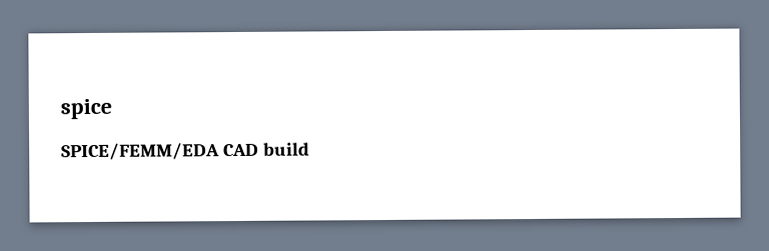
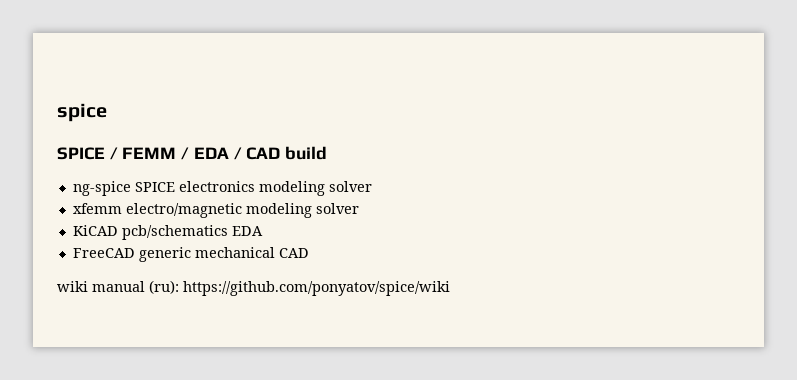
[61,142,310,161] SPICE/FEMM/EDA CAD build -> [57,146,328,160] [72,181,372,196] [72,203,359,218] [72,225,263,240] [72,247,309,262] [57,280,450,296] SPICE / FEMM / EDA / CAD build // ng-spice SPICE electronics modeling solver // xfemm electro/magnetic modeling solver // KiCAD pcb/schematics EDA // FreeCAD generic mechanical CAD // wiki manual (ru): https://github.com/ponyatov/spice/wiki

